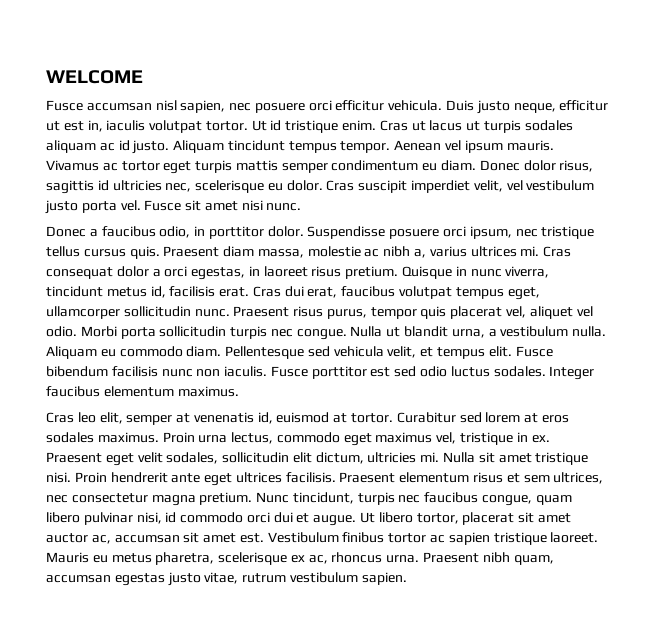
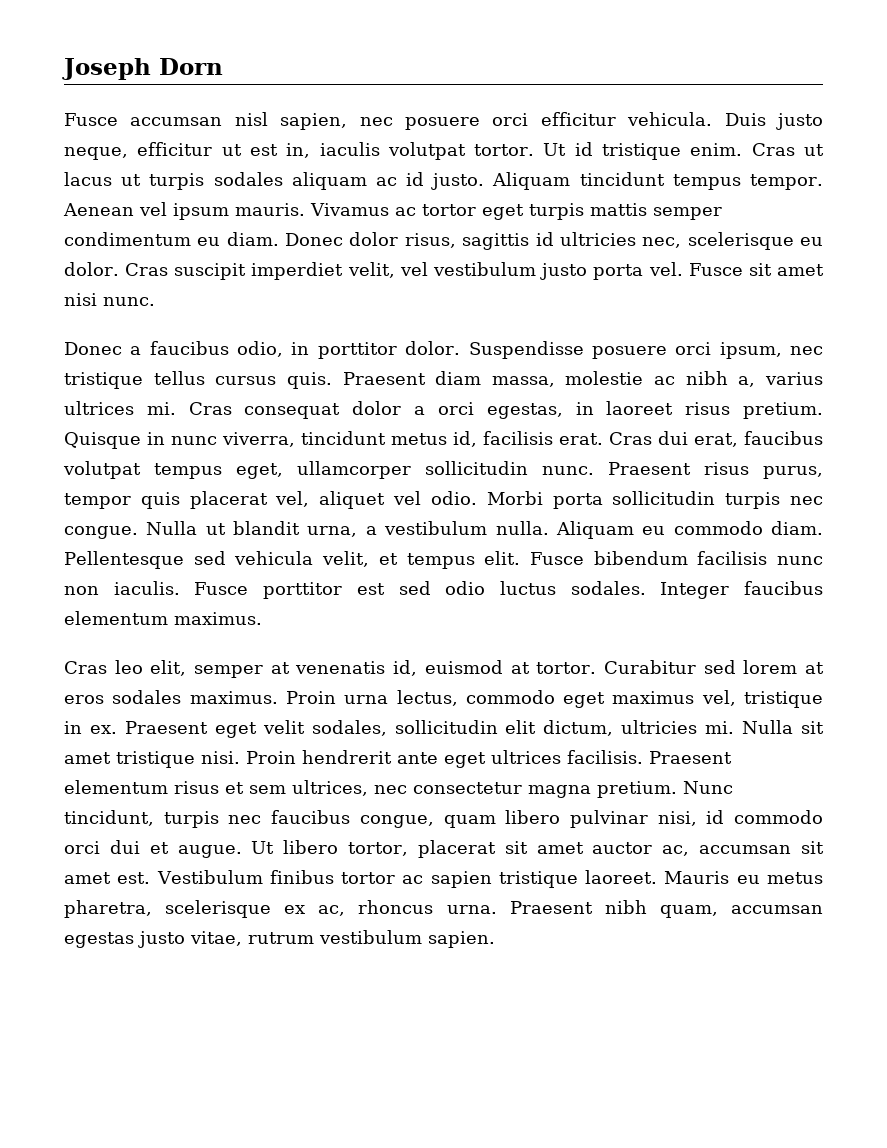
[46,70,143,84] WELCOME -> [62,58,223,80] Joseph Dorn

